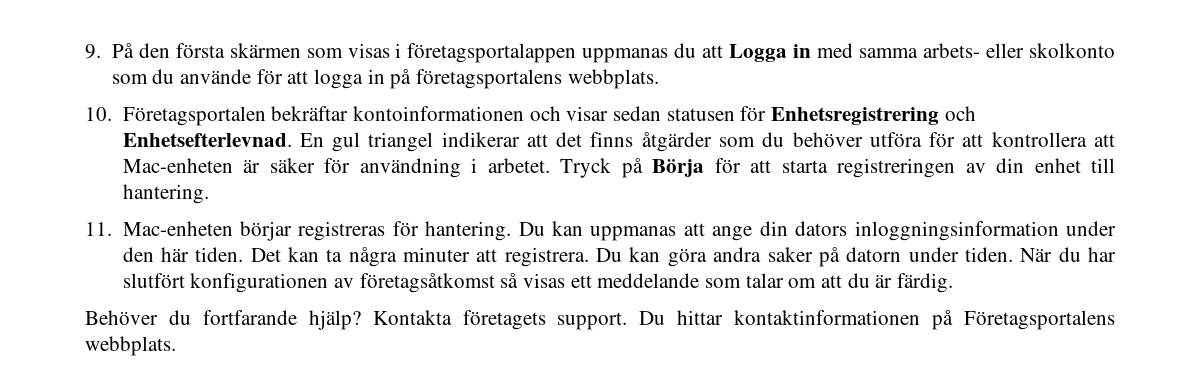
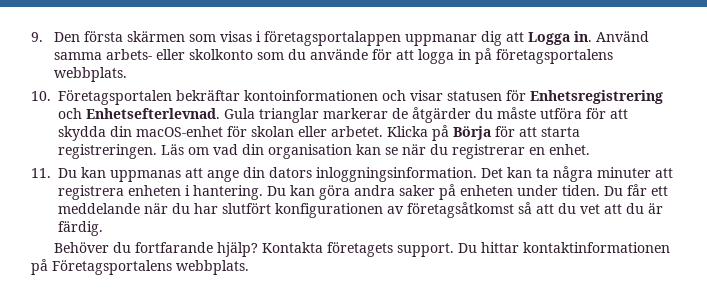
[111,43,170,58] På den -> [53,32,80,42] Den
[582,43,854,63] uppmanas du att Logga in med -> [404,31,649,46] uppmanar dig att Logga in. Använd
[612,106,661,121] sedan -> (443, 95) none
[299,132,1115,152] [122,158,611,178] En gul triangel indikerar att det finns åtgärder som du behöver utföra för att kontrollera att Mac-enheten är säker för användning i arbetet. Tryck -> [224,107,628,123] [58,126,428,141] Gula trianglar markerar de åtgärder du måste utföra för att skydda din macOS-enhet för skolan eller arbetet. Klicka
[837,158,1115,178] [122,184,209,204] [85,221,512,241] registreringen av din enhet till hantering. // 11. Mac-enheten börjar registreras för hantering. -> [58,144,590,159] [31,168,51,178] registreringen. Läs om vad din organisation kan se när du registrerar en enhet. // 11.
[854,221,1116,241] [122,247,244,262] inloggningsinformation under den här tiden. -> [316,167,477,182] inloggningsinformation.
[504,247,589,267] registrera. -> [58,185,263,200] registrera enheten i hantering.
[846,247,902,262] datorn -> [460,185,513,196] enheten
[1020,248,1053,262] När -> [604,184,668,196] [58,203,168,214] Du får ett meddelande när
[522,273,817,288] visas ett meddelande som talar om -> [536,203,600,214] att du vet

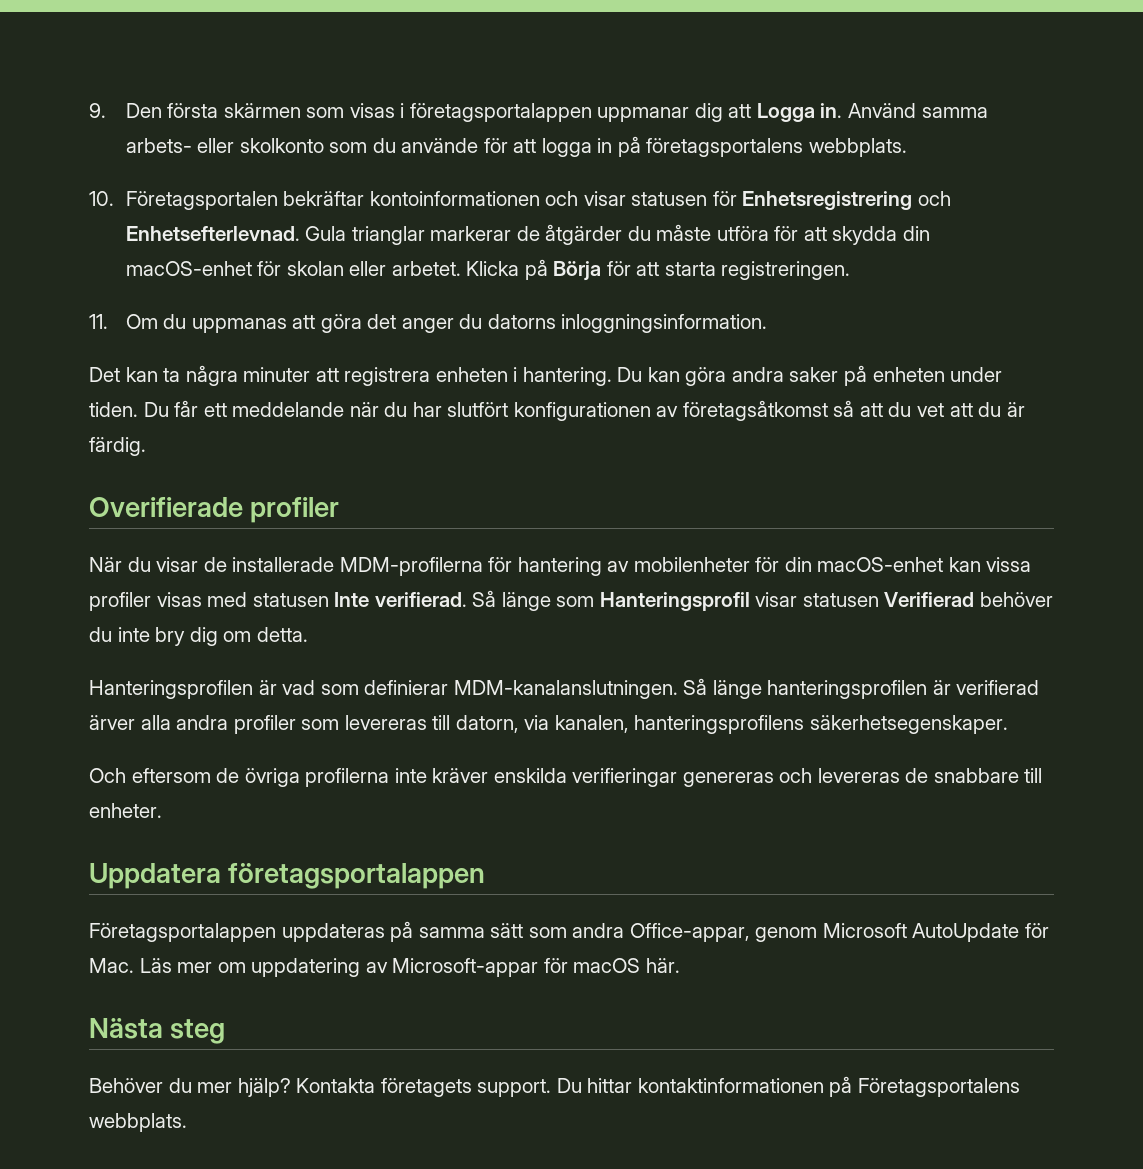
[161,144,590,159] [31,167,312,182] Läs om vad din organisation kan se när du registrerar en enhet. // 11. Du kan uppmanas att ange din dators -> [89,314,556,333] // 11. Om du uppmanas att göra det anger du datorns
(477, 174) none -> (768, 323) //
(103, 228) none -> [89,497,340,523] [89,557,1032,576] [89,590,1053,611] [89,627,308,646] [89,678,1040,699] [89,715,1008,734] [89,768,1043,787] [89,803,162,818] [89,863,486,889] [89,921,1049,942] [89,958,680,977] [89,1018,226,1044] // Overifierade profiler // När du visar de installerade MDM-profilerna för hantering av mobilenheter för din macOS-enhet kan vissa profiler visas med statusen Inte verifierad. Så länge som Hanteringsprofil visar statusen Verifierad behöver du inte bry dig om detta. // Hanteringsprofilen är vad som definierar MDM-kanalanslutningen. Så länge hanteringsprofilen är verifierad ärver alla andra profiler som levereras till datorn, via kanalen, hanteringsprofilens säkerhetsegenskaper. // Och eftersom de övriga profilerna inte kräver enskilda verifieringar genereras och levereras de snabbare till enheter. // Uppdatera företagsportalappen // Företagsportalappen uppdateras på samma sätt som andra Office-appar, genom Microsoft AutoUpdate för Mac. Läs mer om uppdatering av Microsoft-appar för macOS här. // Nästa steg
[134,242,213,253] fortfarande -> [197,1082,233,1093] mer

